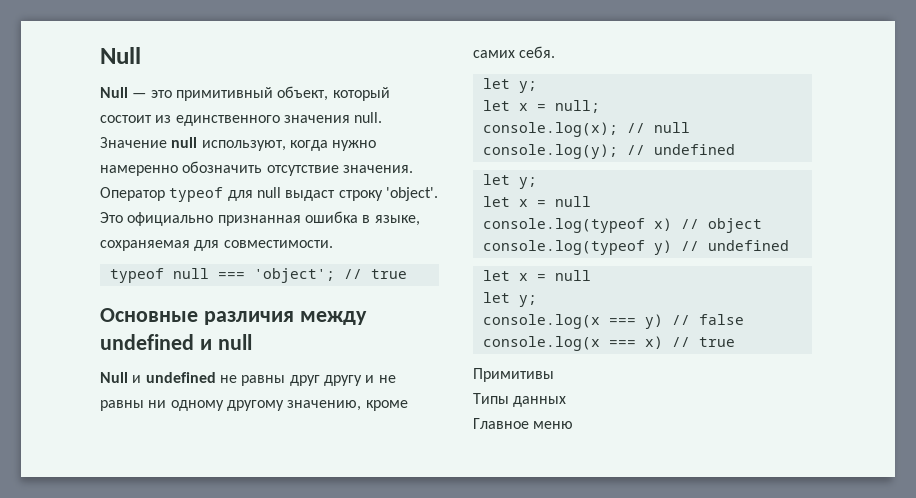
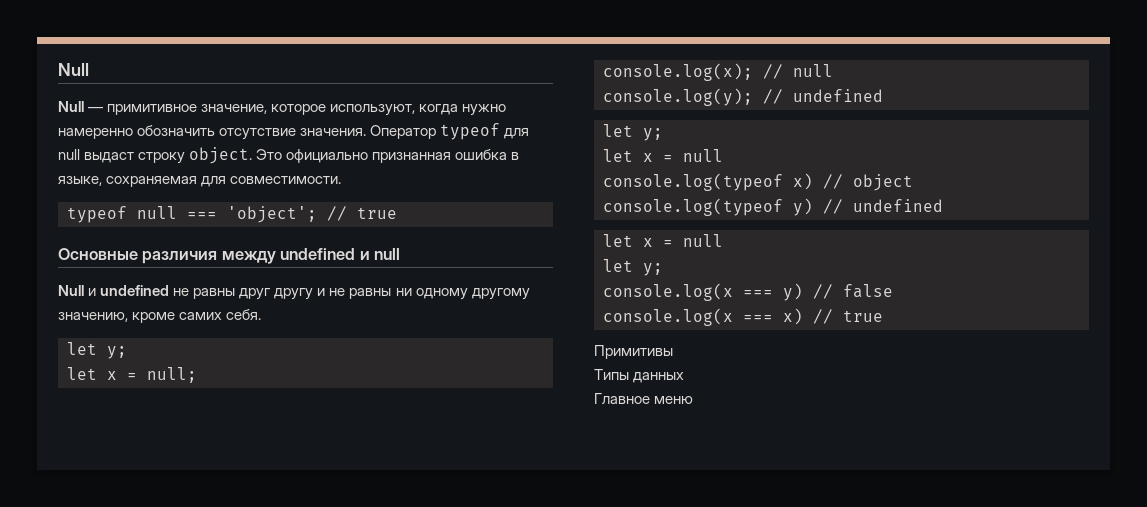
[150,86,390,101] [100,112,383,126] [100,137,198,148] это примитивный объект, который состоит из единственного значения null. Значение null -> [107,104,327,115] примитивное значение, которое
[385,187,438,201] 'object'. -> [189,147,253,164] object.

